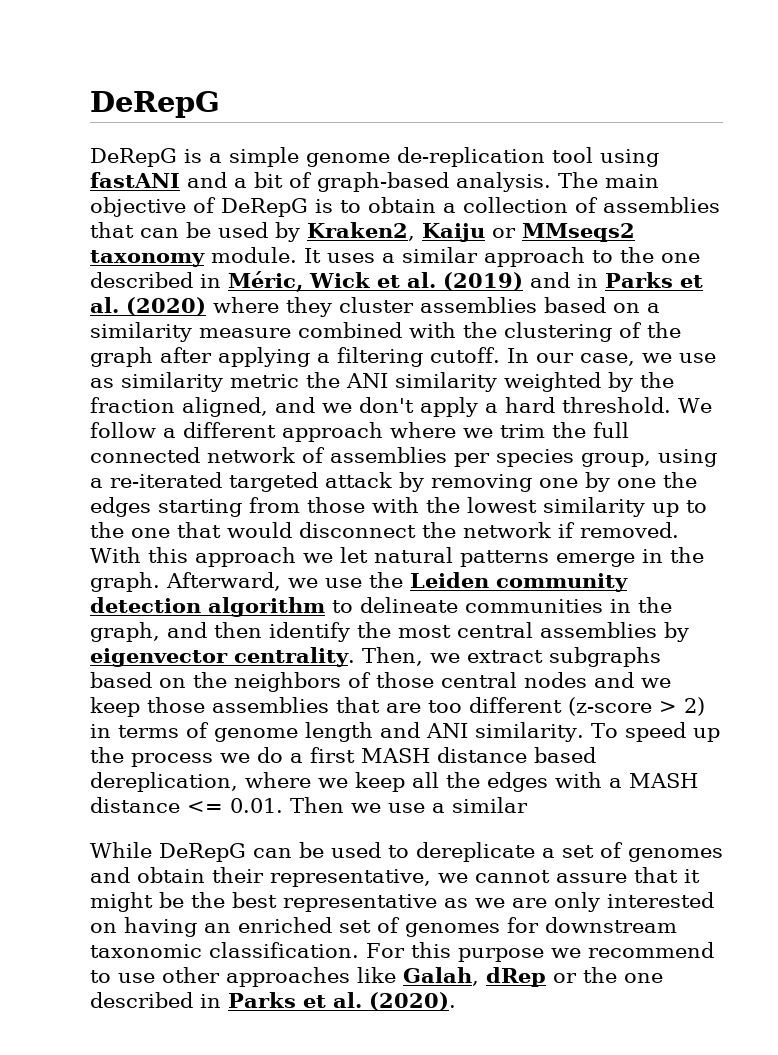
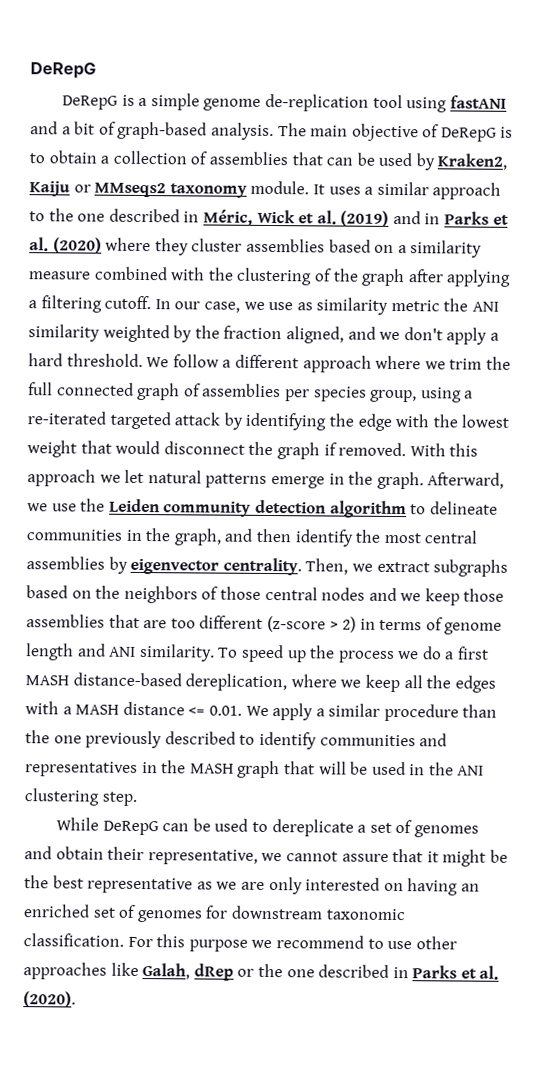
[207,447,295,463] network -> [137,382,181,401] graph
[431,472,697,492] [90,497,707,517] [90,522,170,538] removing one by one the edges starting from those with the lowest similarity up to the one -> [245,412,510,431] [27,440,77,458] identifying the edge with the lowest weight
[463,522,551,538] network -> [276,442,320,460] graph
[437,747,596,763] distance based -> [72,672,182,687] distance-based
[290,797,528,813] Then we use a similar -> [245,703,498,722] [25,730,448,750] [25,760,485,779] [24,788,137,806] We apply a similar procedure than the one previously described to identify communities and representatives in the MASH graph that will be used in the ANI clustering step.

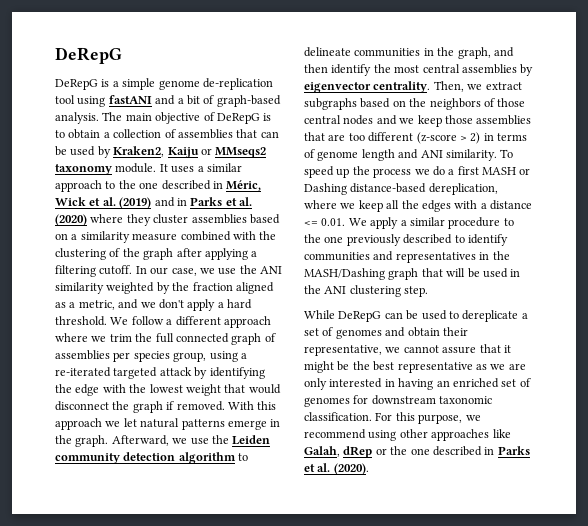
[296,297,440,315] as similarity metric -> (237, 271) none
[285,326,344,344] aligned, -> [235,282,274,294] [55,300,115,310] aligned as a metric,
(69, 680) none -> [519,168,531,175] [304,183,347,195] or Dashing
[75,704,120,715] MASH -> (487, 206) none
[462,704,498,718] than -> [503,218,514,226] to
[189,763,234,774] MASH -> [304,268,385,280] MASH/Dashing
[383,882,404,892] on -> [384,379,395,387] in
[188,939,248,952] purpose -> [418,414,463,424] purpose,
[367,938,413,950] to use -> [368,430,397,441] using

